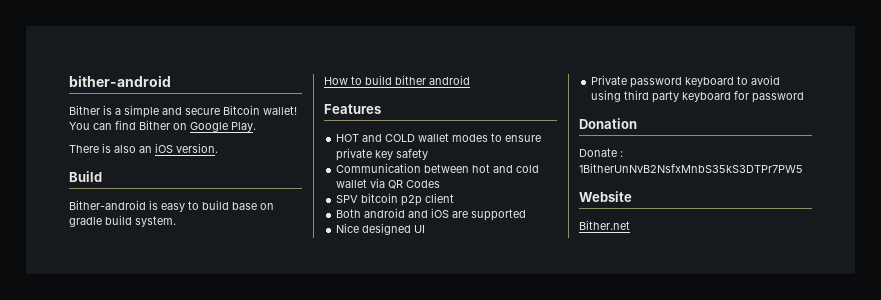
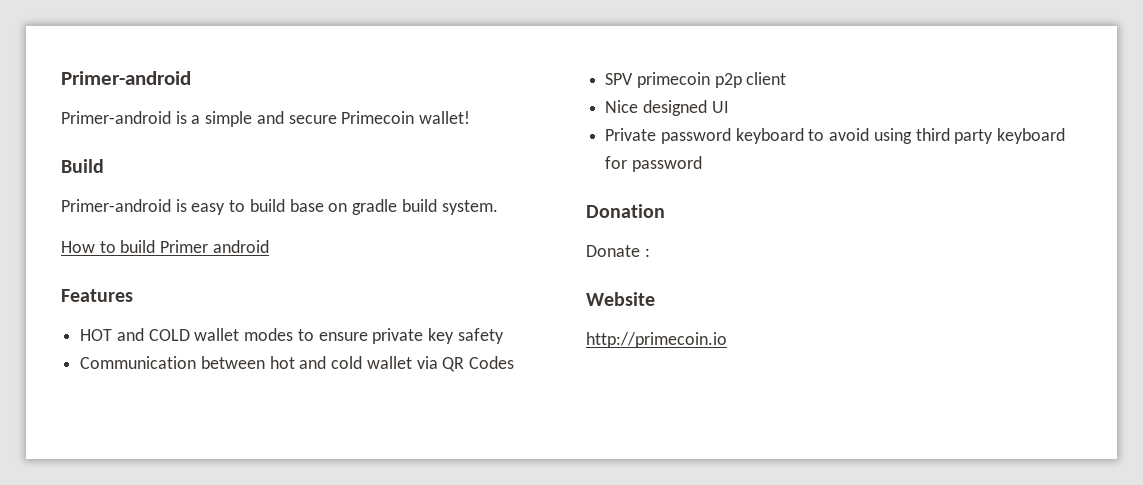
[69,75,171,87] [69,105,100,115] bither-android // Bither -> [61,71,191,85] [61,111,171,124] Primer-android // Primer-android
[223,105,260,115] Bitcoin -> [341,111,415,124] Primecoin
[69,120,256,132] [69,143,218,153] You can find Bither on Google Play. // There is also an iOS version. -> (471, 117) none
[69,200,146,210] Bither-android -> [61,199,171,212] Primer-android
[395,75,426,85] bither -> [160,240,209,253] Primer
[361,193,399,203] bitcoin -> [636,72,710,88] primecoin
[336,208,527,221] // Both android and iOS are supported -> (787, 78) none
[579,163,803,173] 1BitherUnNvB2NsfxMnbS35kS3DTPr7PW5 -> (650, 252) none
[579,220,630,230] Bither.net -> [586,332,727,348] http://primecoin.io

